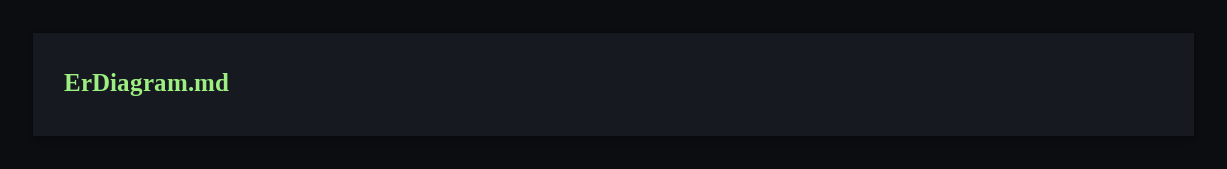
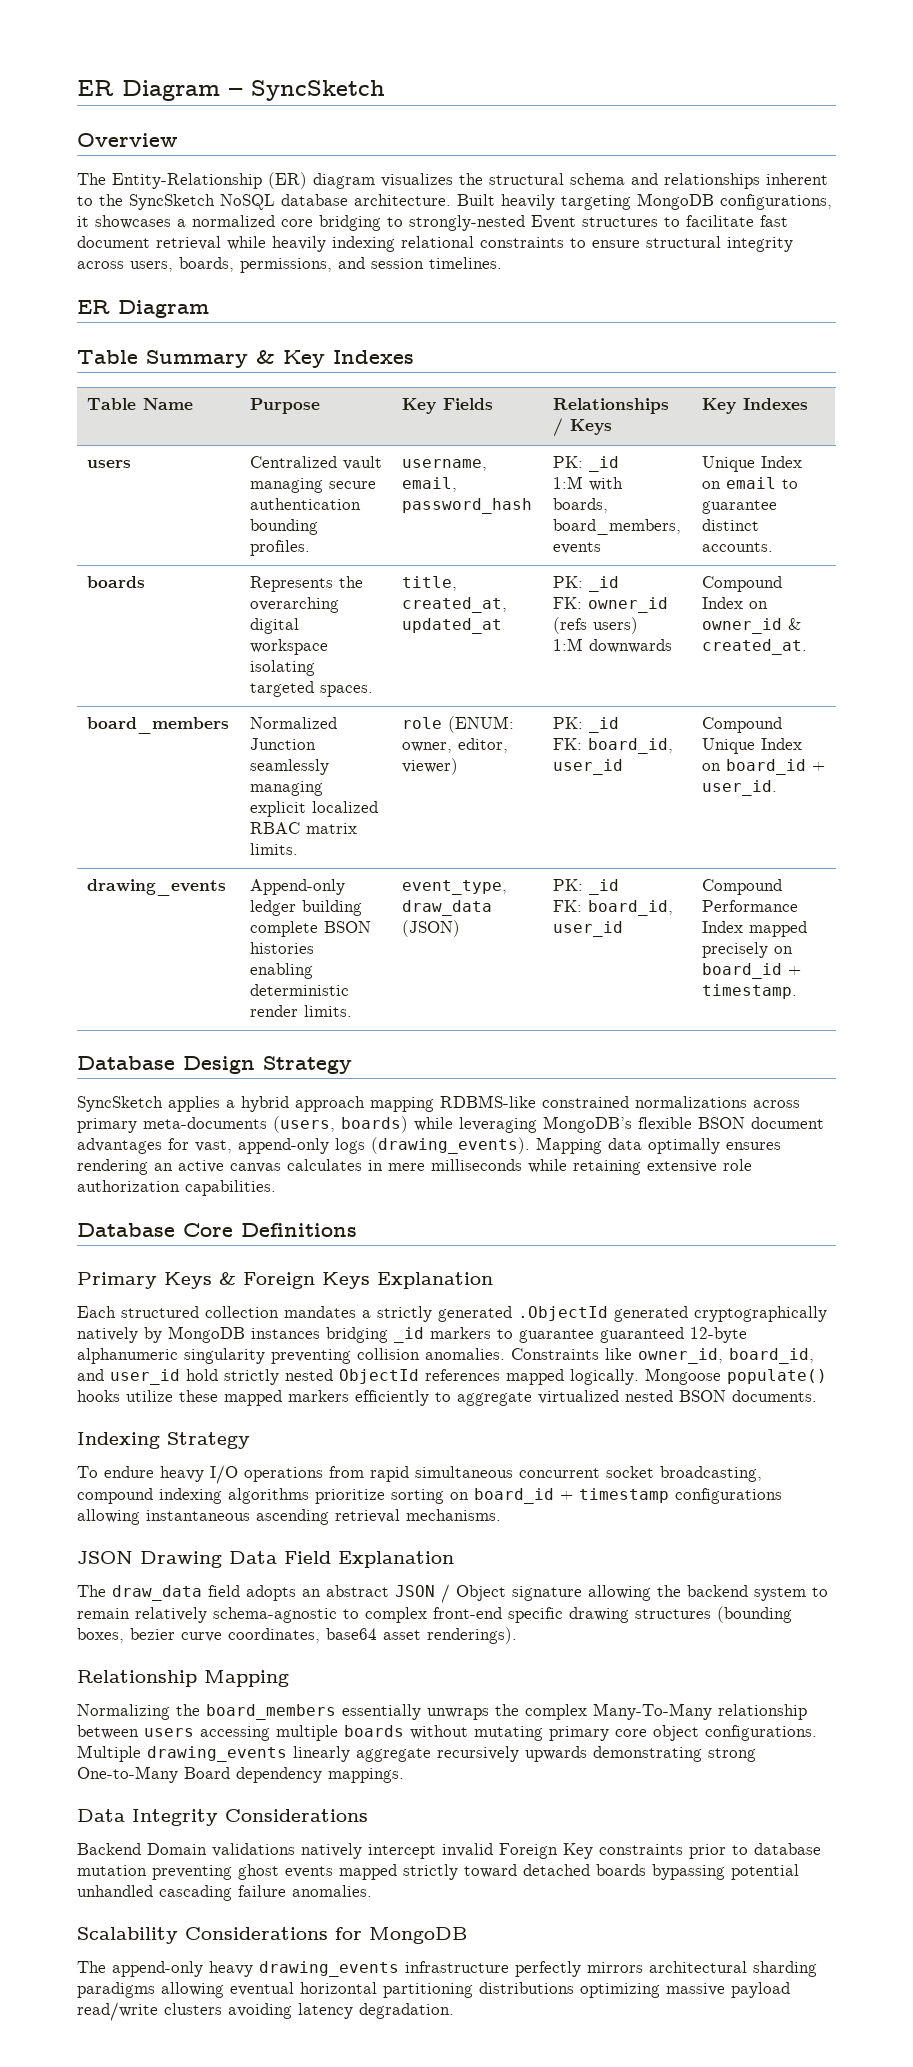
[64,73,229,96] ErDiagram.md -> [77,80,385,101] [77,133,178,147] [77,172,828,189] [77,193,832,210] [77,215,788,231] [77,236,793,252] [77,257,502,273] [77,300,209,318] [77,350,414,368] [87,398,194,410] [250,398,321,414] [402,398,494,414] [553,398,670,414] [553,418,613,437] [702,398,809,414] [87,460,132,468] [250,456,383,470] [250,478,377,493] [250,498,362,510] [250,519,319,535] [250,540,311,556] [402,459,488,471] [402,477,458,492] [402,498,533,514] [553,456,620,472] [553,476,624,491] [553,498,609,513] [553,519,682,535] [553,542,602,554] [702,456,803,472] [702,477,799,489] [702,500,778,514] [702,519,760,531] [702,542,774,552] [87,576,146,588] [250,576,364,592] [250,597,340,613] [250,618,300,634] [250,639,329,655] [250,660,316,676] [250,681,374,697] [402,576,458,591] [402,597,508,613] [402,618,503,634] [553,576,620,592] [553,597,669,613] [553,617,639,634] [553,638,673,653] [702,576,783,592] [702,597,769,609] [702,618,802,634] [702,639,808,655] [87,717,230,734] [250,717,338,729] [250,738,317,750] [250,759,330,775] [250,781,324,796] [250,801,379,817] [250,822,358,834] [250,843,299,855] [402,716,515,733] [402,738,509,753] [402,758,459,775] [553,717,620,733] [553,738,674,754] [553,759,624,775] [702,717,783,733] [702,738,803,754] [702,759,826,775] [702,780,778,796] [87,879,227,896] [250,879,346,895] [250,900,363,916] [250,921,372,937] [250,942,315,954] [250,963,314,979] [250,984,350,996] [250,1005,353,1017] [402,880,508,895] [402,900,493,916] [402,920,461,937] [553,879,620,895] [553,900,674,916] [553,921,624,937] [702,879,783,895] [702,900,799,912] [702,921,808,937] [702,942,794,958] [702,963,802,979] [702,984,798,999] [77,1056,352,1074] [77,1095,800,1112] [77,1116,824,1133] [77,1137,781,1154] [77,1159,752,1175] [77,1180,276,1196] [77,1223,357,1237] [77,1272,493,1289] [77,1306,827,1322] [77,1326,747,1343] [77,1348,814,1364] [77,1368,827,1385] [77,1390,817,1406] [77,1432,250,1449] [77,1465,762,1484] [77,1488,782,1504] [77,1509,501,1525] [77,1551,454,1568] [77,1584,828,1603] [77,1606,792,1623] [77,1627,517,1644] [77,1670,289,1687] [77,1703,807,1720] [77,1725,817,1741] [77,1745,756,1762] [77,1766,404,1783] [77,1809,368,1826] [77,1843,821,1859] [77,1864,799,1880] [77,1885,372,1901] [77,1927,467,1944] [77,1961,817,1977] [77,1982,790,1998] [77,2002,454,2021] ER Diagram – SyncSketch // Overview // The Entity-Relationship (ER) diagram visualizes the structural schema and relationships inherent to the SyncSketch NoSQL database architecture. Built heavily targeting MongoDB configurations, it showcases a normalized core bridging to strongly-nested Event structures to facilitate fast document retrieval while heavily indexing relational constraints to ensure structural integrity across users, boards, permissions, and session timelines. // ER Diagram // Table Summary & Key Indexes // Table Name | Purpose | Key Fields | Relationships / Keys | Key Indexes // users | Centralized vault managing secure authentication bounding profiles. | username, email, password_hash | PK: _id // 1:M with boards, board_members, events | Unique Index on email to guarantee distinct accounts. // boards | Represents the overarching digital workspace isolating targeted spaces. | title, created_at, updated_at | PK: _id // FK: owner_id (refs users) // 1:M downwards | Compound Index on owner_id & created_at. // board_members | Normalized Junction seamlessly managing explicit localized RBAC matrix limits. | role (ENUM: owner, editor, viewer) | PK: _id // FK: board_id, user_id | Compound Unique Index on board_id + user_id. // drawing_events | Append-only ledger building complete BSON histories enabling deterministic render limits. | event_type, draw_data (JSON) | PK: _id // FK: board_id, user_id | Compound Performance Index mapped precisely on board_id + timestamp. // Database Design Strategy // SyncSketch applies a hybrid approach mapping RDBMS-like constrained normalizations across primary meta-documents (users, boards) while leveraging MongoDB’s flexible BSON document advantages for vast, append-only logs (drawing_events). Mapping data optimally ensures rendering an active canvas calculates in mere milliseconds while retaining extensive role authorization capabilities. // Database Core Definitions // Primary Keys & Foreign Keys Explanation // Each structured collection mandates a strictly generated .ObjectId generated cryptographically natively by MongoDB instances bridging _id markers to guarantee guaranteed 12-byte alphanumeric singularity preventing collision anomalies. Constraints like owner_id, board_id, and user_id hold strictly nested ObjectId references mapped logically. Mongoose populate() hooks utilize these mapped markers efficiently to aggregate virtualized nested BSON documents. // Indexing Strategy // To endure heavy I/O operations from rapid simultaneous concurrent socket broadcasting, compound indexing algorithms prioritize sorting on board_id + timestamp configurations allowing instantaneous ascending retrieval mechanisms. // JSON Drawing Data Field Explanation // The draw_data field adopts an abstract JSON / Object signature allowing the backend system to remain relatively schema-agnostic to complex front-end specific drawing structures (bounding boxes, bezier curve coordinates, base64 asset renderings). // Relationship Mapping // Normalizing the board_members essentially unwraps the complex Many-To-Many relationship between users accessing multiple boards without mutating primary core object configurations. Multiple drawing_events linearly aggregate recursively upwards demonstrating strong One-to-Many Board dependency mappings. // Data Integrity Considerations // Backend Domain validations natively intercept invalid Foreign Key constraints prior to database mutation preventing ghost events mapped strictly toward detached boards bypassing potential unhandled cascading failure anomalies. // Scalability Considerations for MongoDB // The append-only heavy drawing_events infrastructure perfectly mirrors architectural sharding paradigms allowing eventual horizontal partitioning distributions optimizing massive payload read/write clusters avoiding latency degradation.

